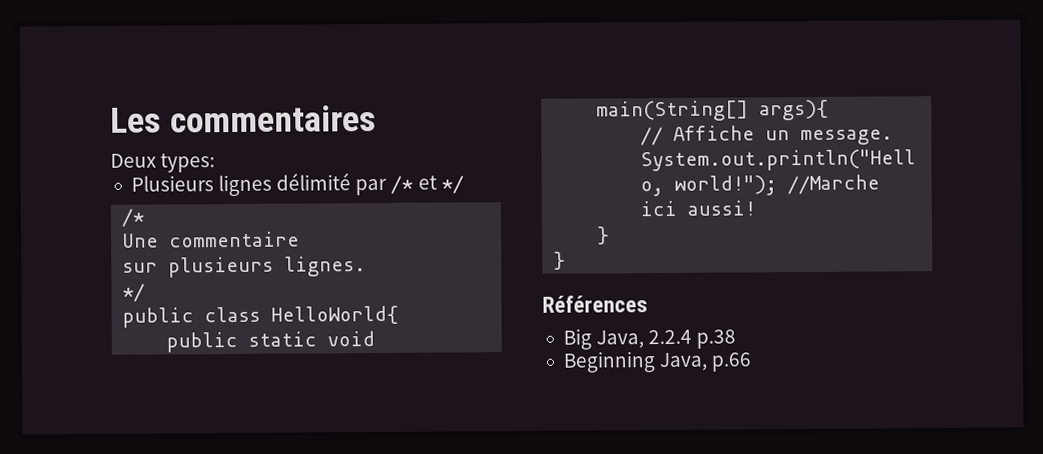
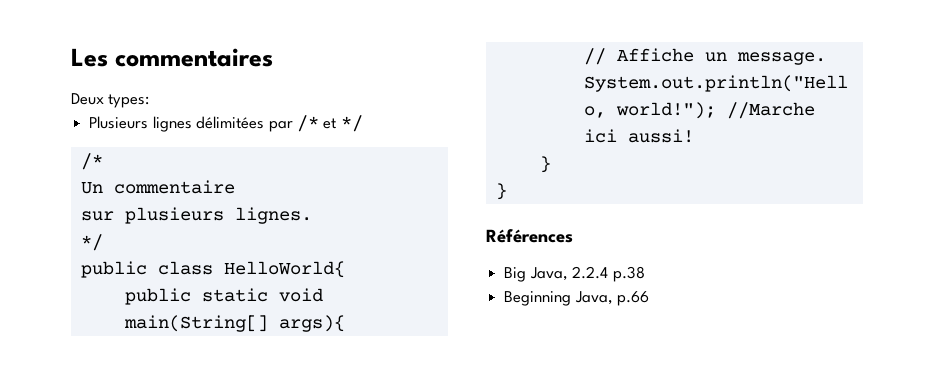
[276,173,352,191] délimité -> [196,116,265,129] délimitées
[122,233,160,248] Une -> [80,182,103,194] Un

